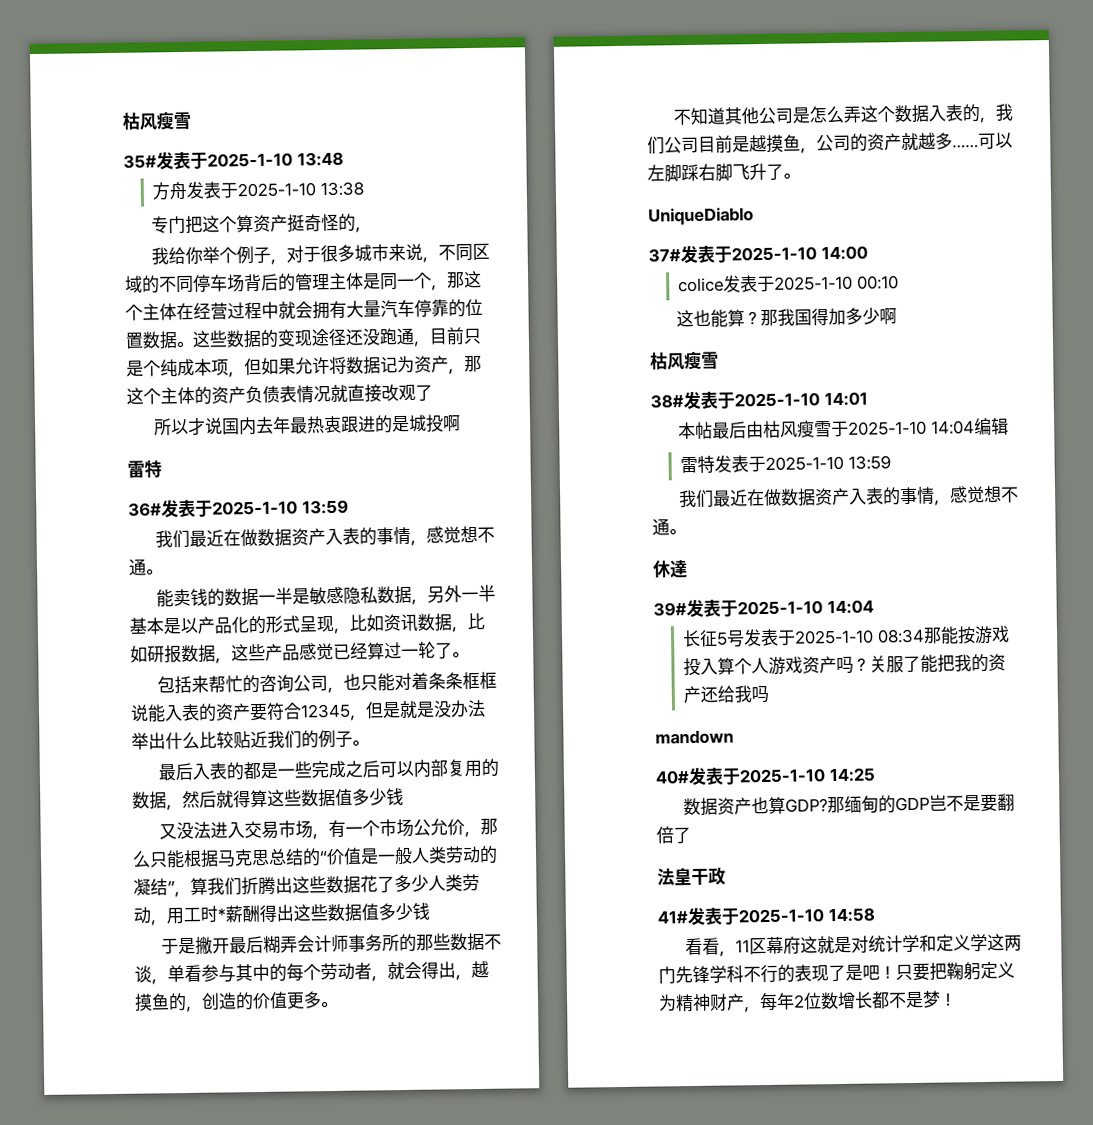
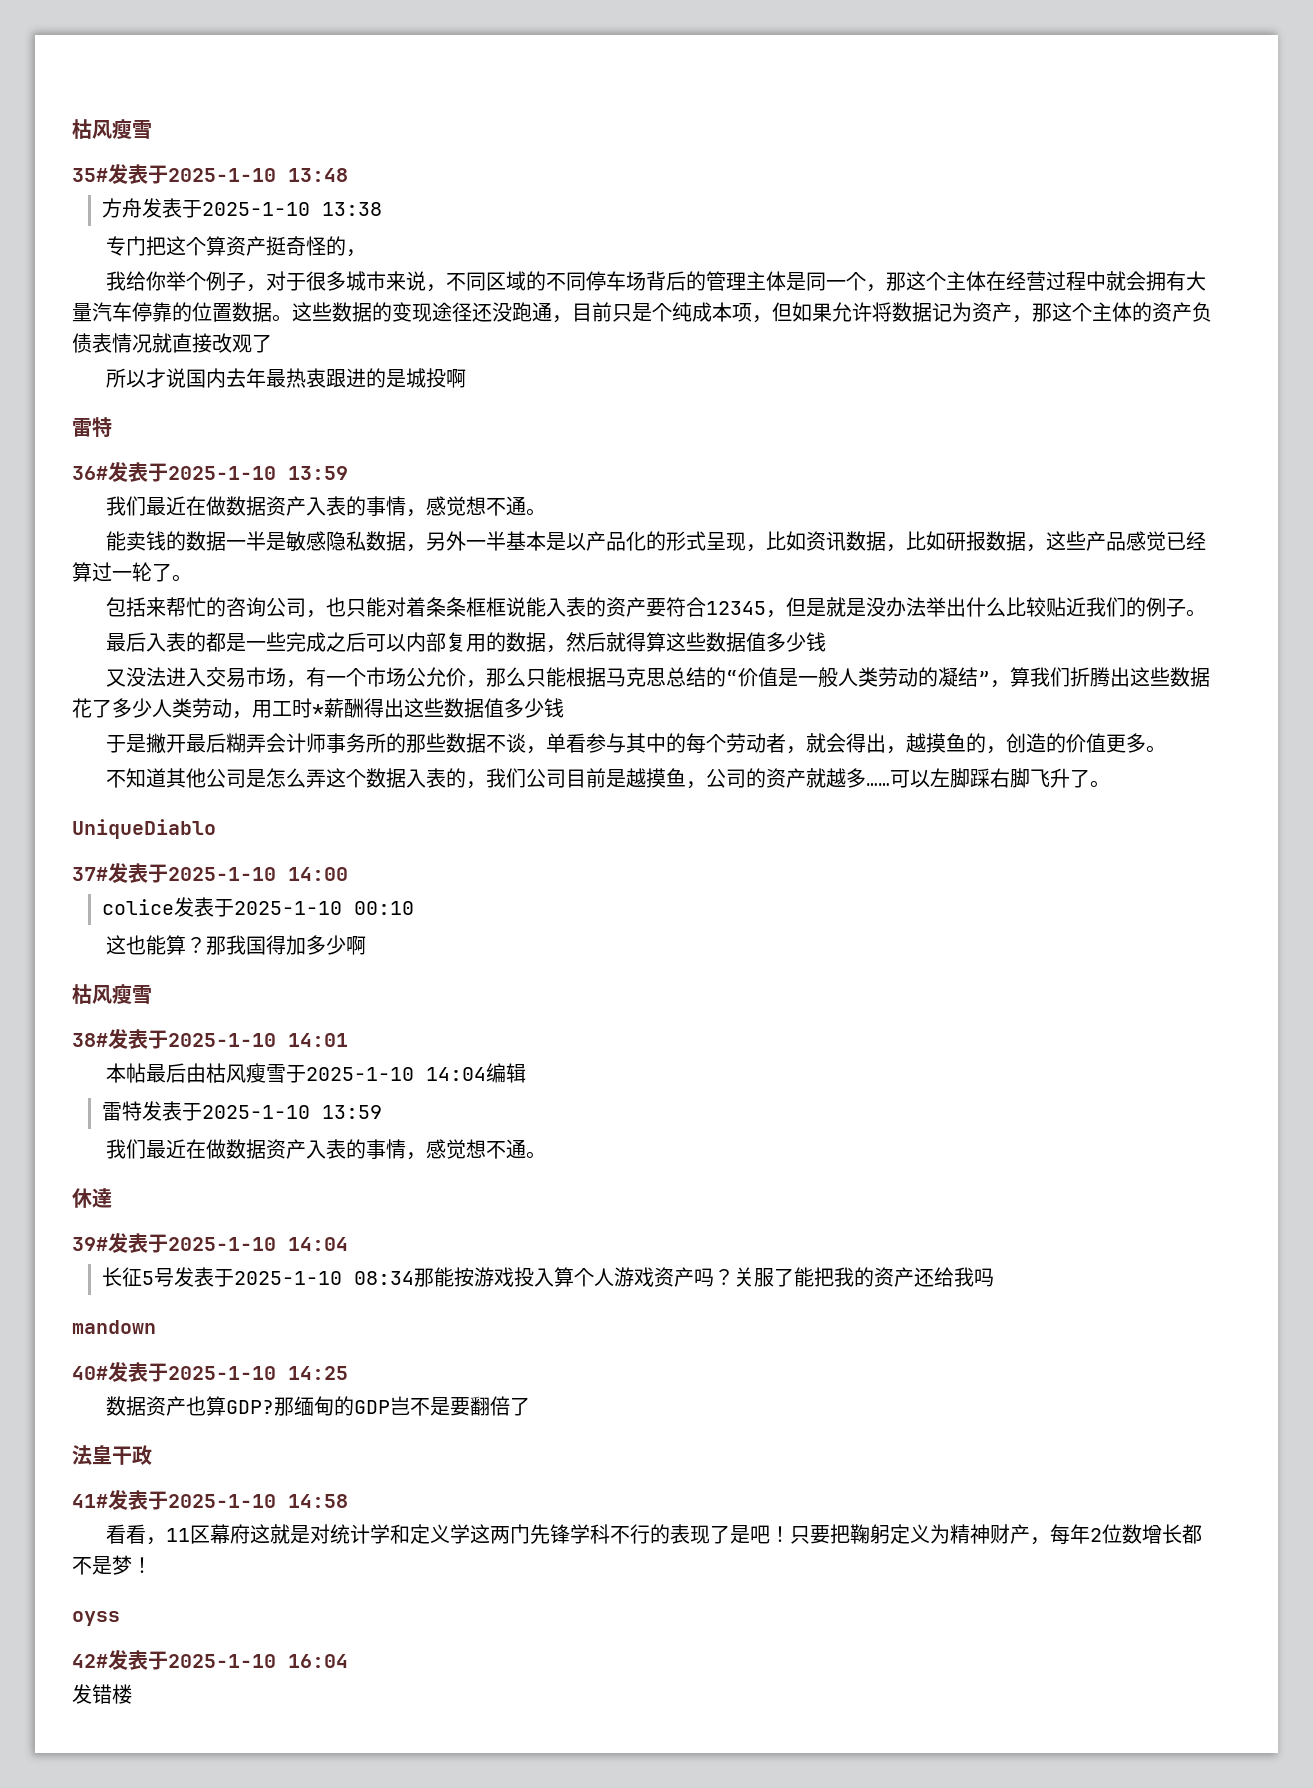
(957, 999) none -> [72,1611,120,1626] [72,1650,348,1670] [72,1684,132,1704] // oyss // 42#发表于2025-1-10 16:04 // 发错楼

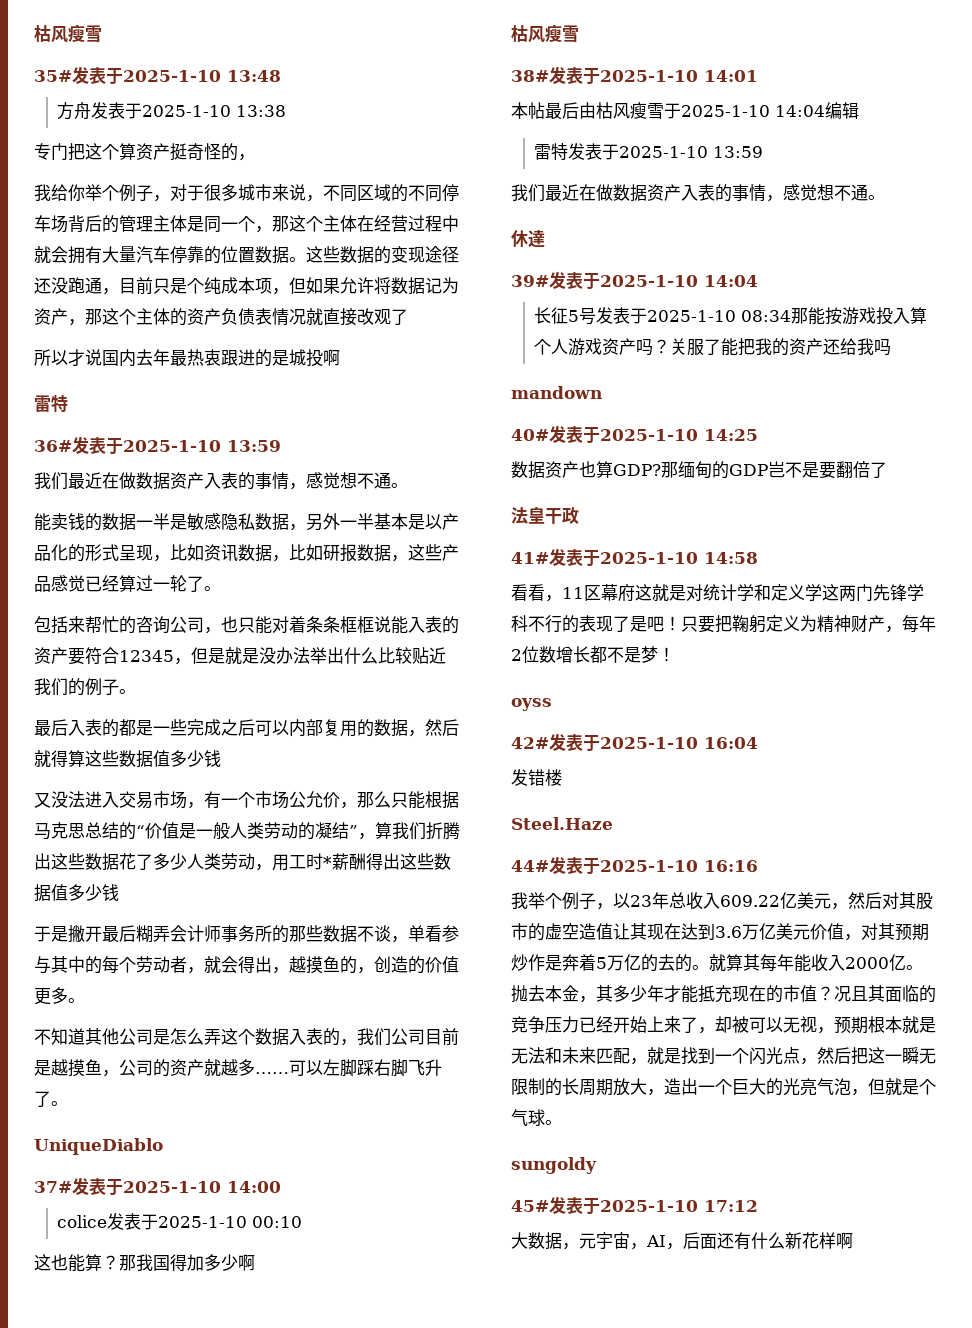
(132, 1694) none -> [511,817,613,830] [511,856,758,874] [511,892,933,910] [511,923,929,941] [511,954,923,972] [511,985,936,1003] [511,1016,936,1034] [511,1047,936,1065] [511,1078,936,1096] [511,1109,562,1126] [511,1157,597,1174] [511,1196,758,1214] [511,1232,853,1250] // Steel.Haze // 44#发表于2025-1-10 16:16 // 我举个例子，以23年总收入609.22亿美元，然后对其股市的虚空造值让其现在达到3.6万亿美元价值，对其预期炒作是奔着5万亿的去的。就算其每年能收入2000亿。抛去本金，其多少年才能抵充现在的市值？况且其面临的竞争压力已经开始上来了，却被可以无视，预期根本就是无法和未来匹配，就是找到一个闪光点，然后把这一瞬无限制的长周期放大，造出一个巨大的光亮气泡，但就是个气球。 // sungoldy // 45#发表于2025-1-10 17:12 // 大数据，元宇宙，AI，后面还有什么新花样啊

